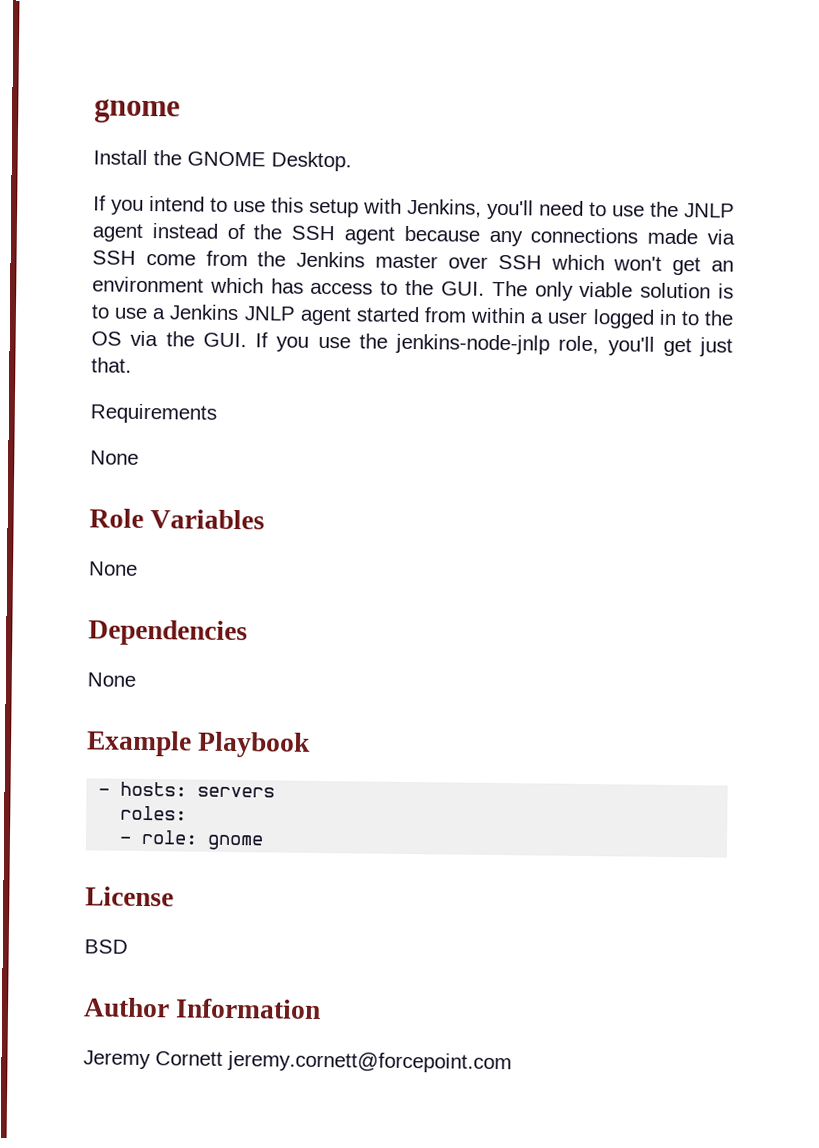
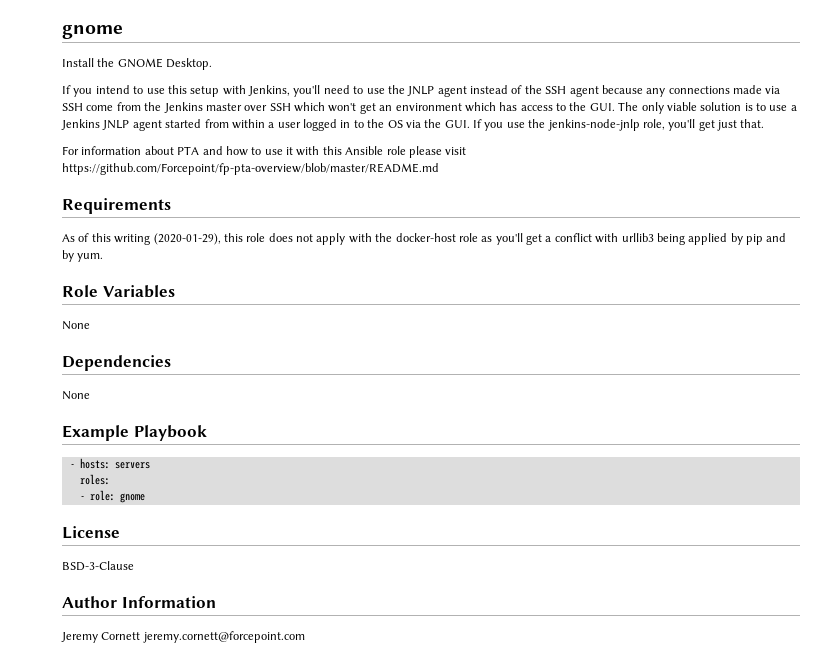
[90,403,217,424] [90,450,139,465] Requirements // None -> [62,146,467,158] [62,163,439,175] [62,198,171,214] [62,233,787,245] [62,250,104,262] For information about PTA and how to use it with this Ansible role please visit https://github.com/Forcepoint/fp-pta-overview/blob/master/README.md // Requirements // As of this writing (2020-01-29), this role does not apply with the docker-host role as you'll get a conflict with urllib3 being applied by pip and by yum.
[84,939,128,954] BSD -> [62,561,134,571] BSD-3-Clause

